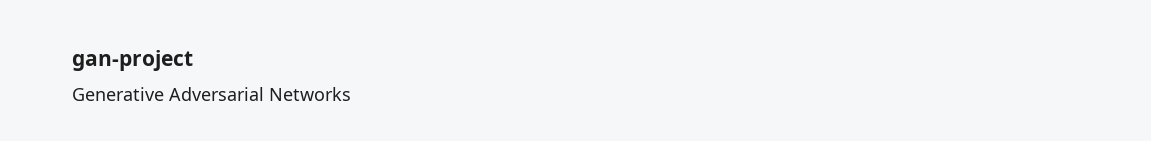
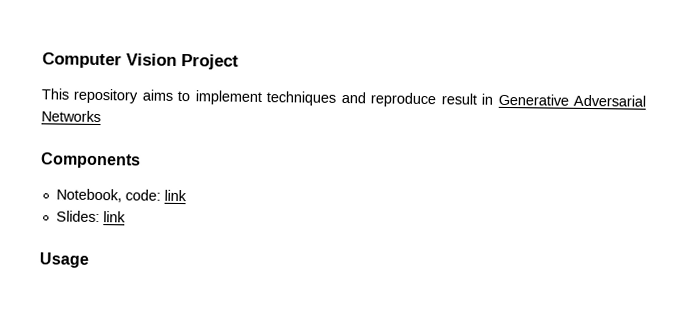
[72,50,193,71] [72,87,351,101] gan-project // Generative Adversarial Networks -> [42,52,239,70] [41,88,646,108] [41,110,101,123] [40,152,141,169] [55,188,187,203] [55,210,126,223] [39,252,89,268] Computer Vision Project // This repository aims to implement techniques and reproduce result in Generative Adversarial Networks // Components // Notebook, code: link // Slides: link // Usage

